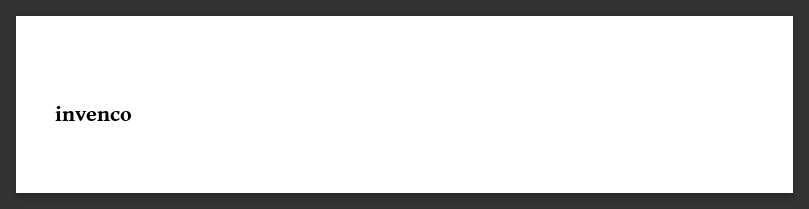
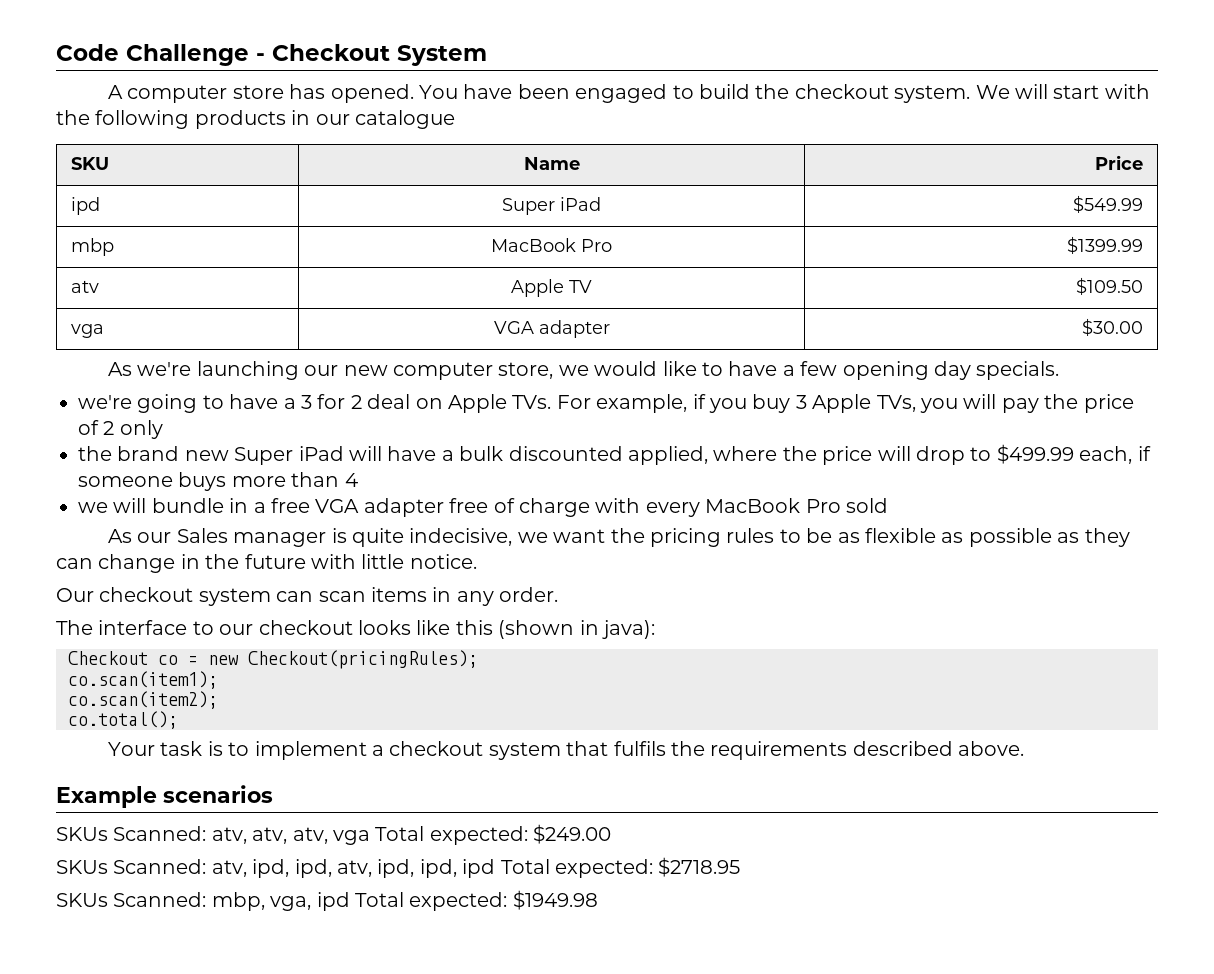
[55,106,132,121] invenco -> [56,44,487,66] [107,84,1150,103] [56,110,455,129] [70,157,109,170] [523,157,580,170] [1095,155,1144,170] [70,197,100,215] [502,197,601,215] [1073,195,1144,213] [70,238,114,256] [491,238,612,252] [1067,236,1144,254] [70,280,99,293] [511,279,592,297] [1076,277,1144,295] [70,324,104,338] [493,320,610,338] [1082,318,1144,336] [107,361,1060,380] [78,394,1134,413] [78,420,163,439] [78,444,1151,465] [78,472,358,491] [78,498,888,517] [107,528,1130,547] [56,554,477,573] [56,587,559,606] [56,620,655,639] [68,650,478,669] [68,671,218,689] [68,691,218,709] [68,711,178,729] [107,741,1025,760] [56,785,273,808] [56,824,612,845] [56,857,741,878] [56,890,598,911] Code Challenge - Checkout System // A computer store has opened. You have been engaged to build the checkout system. We will start with the following products in our catalogue // SKU | Name | Price // ipd | Super iPad | $549.99 // mbp | MacBook Pro | $1399.99 // atv | Apple TV | $109.50 // vga | VGA adapter | $30.00 // As we're launching our new computer store, we would like to have a few opening day specials. // we're going to have a 3 for 2 deal on Apple TVs. For example, if you buy 3 Apple TVs, you will pay the price of 2 only // the brand new Super iPad will have a bulk discounted applied, where the price will drop to $499.99 each, if someone buys more than 4 // we will bundle in a free VGA adapter free of charge with every MacBook Pro sold // As our Sales manager is quite indecisive, we want the pricing rules to be as flexible as possible as they can change in the future with little notice. // Our checkout system can scan items in any order. // The interface to our checkout looks like this (shown in java): // Checkout co = new Checkout(pricingRules); // co.scan(item1); // co.scan(item2); // co.total(); // Your task is to implement a checkout system that fulfils the requirements described above. // Example scenarios // SKUs Scanned: atv, atv, atv, vga Total expected: $249.00 // SKUs Scanned: atv, ipd, ipd, atv, ipd, ipd, ipd Total expected: $2718.95 // SKUs Scanned: mbp, vga, ipd Total expected: $1949.98

